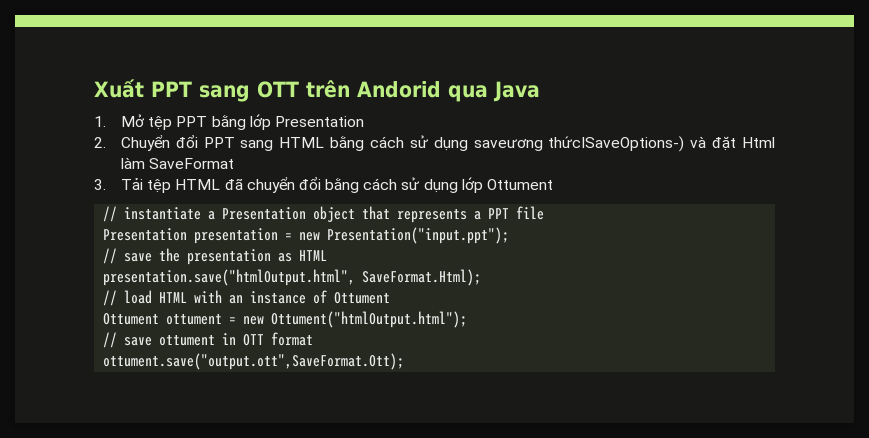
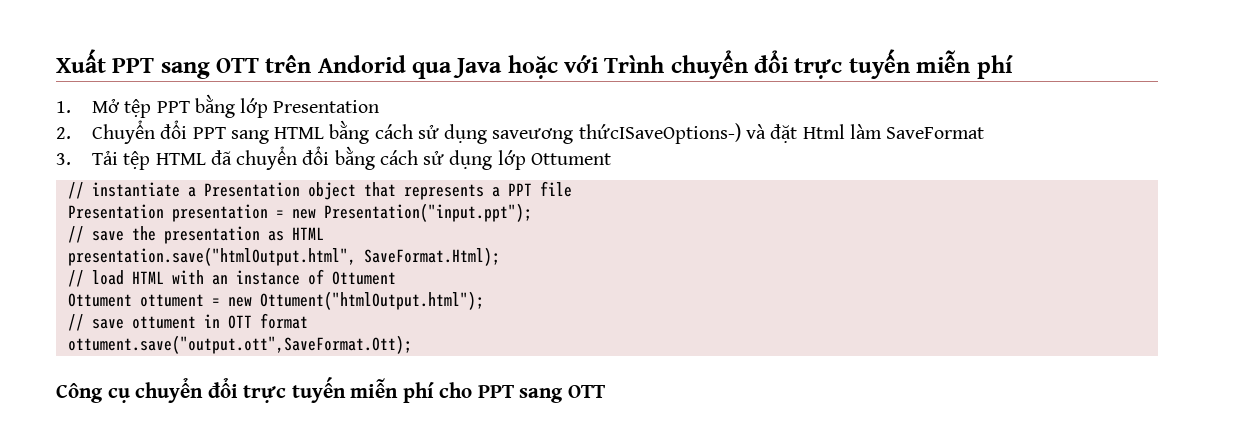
(540, 91) none -> [507,49,1013,79] hoặc với Trình chuyển đổi trực tuyến miễn phí
(405, 361) none -> [56,377,606,403] // Công cụ chuyển đổi trực tuyến miễn phí cho PPT sang OTT

